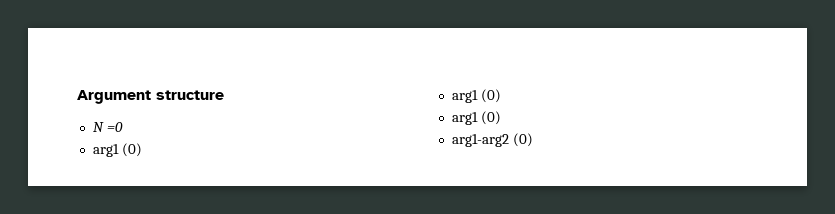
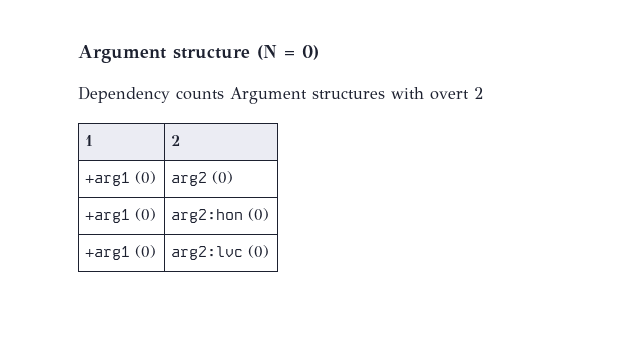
[92,122,123,132] [92,143,142,157] [451,89,501,103] [451,111,501,125] [451,133,533,147] // N =0 // arg1 (0) // arg1 (0) // arg1 (0) // arg1-arg2 (0) -> [257,45,319,60] [78,86,483,104] [85,135,94,146] [171,135,181,146] [85,171,157,186] [171,171,234,186] [85,208,157,223] [171,208,270,223] [85,245,157,260] [171,245,270,260] (N = 0) // Dependency counts Argument structures with overt 2 // 1 | 2 // +arg1 (0) | arg2 (0) // +arg1 (0) | arg2:hon (0) // +arg1 (0) | arg2:lvc (0)

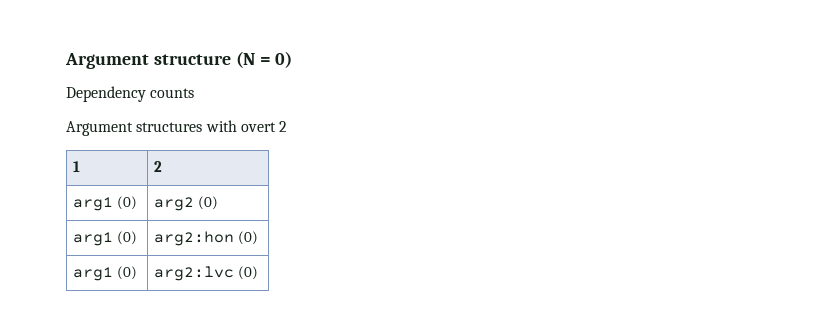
(224, 95) none -> (195, 93) //
[85,172,131,186] +arg1 -> [73,197,114,211] arg1
[85,209,131,223] +arg1 -> [73,232,114,246] arg1
[85,246,131,260] +arg1 -> [73,267,114,281] arg1

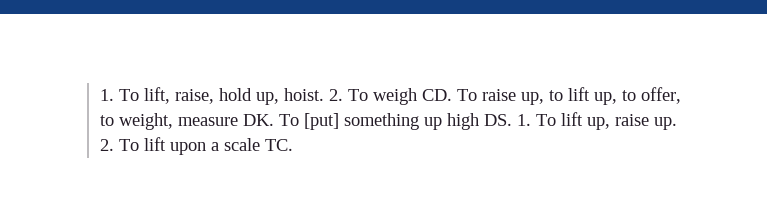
[65,51,293,69] [66,86,195,102] [66,120,288,136] [73,161,81,172] [154,161,163,172] [73,196,138,211] [154,196,219,211] [73,231,138,246] [154,231,259,246] [73,266,138,281] [154,266,259,281] Argument structure (N = 0) // Dependency counts // Argument structures with overt 2 // 1 | 2 // arg1 (0) | arg2 (0) // arg1 (0) | arg2:hon (0) // arg1 (0) | arg2:lvc (0) -> [99,87,681,105] [99,112,677,130] [99,137,293,155] 1. To lift, raise, hold up, hoist. 2. To weigh CD. To raise up, to lift up, to offer, to weight, measure DK. To [put] something up high DS. 1. To lift up, raise up. 2. To lift upon a scale TC.

